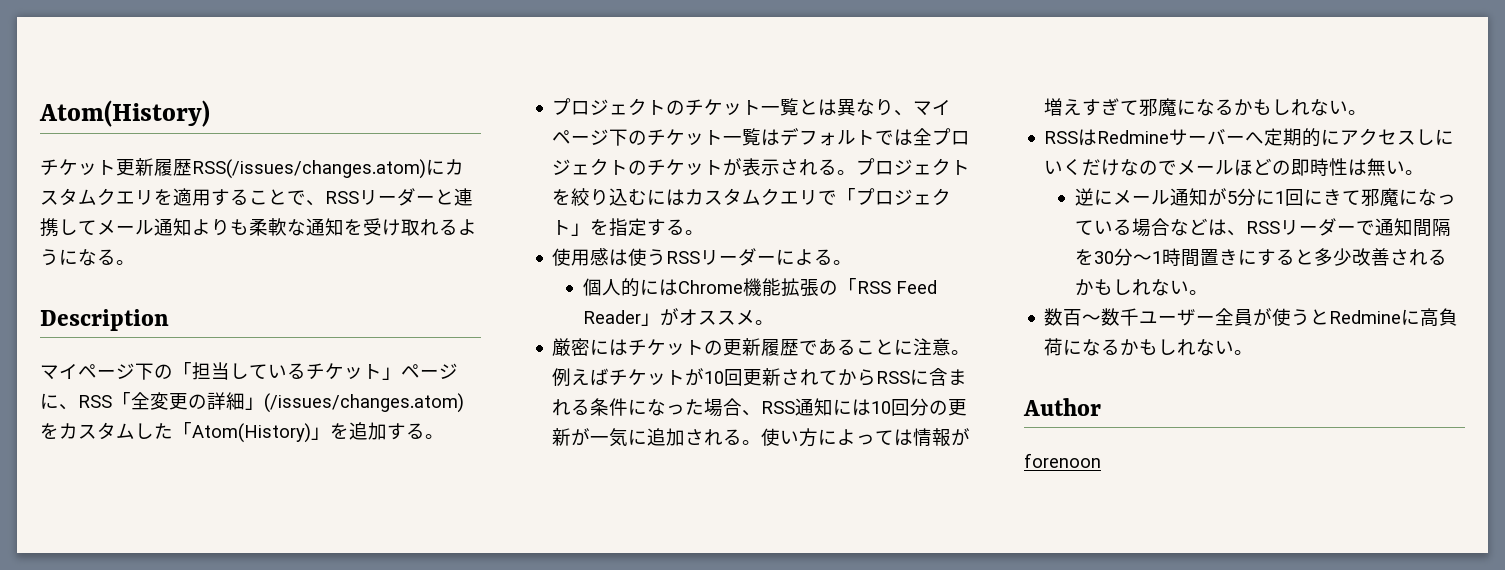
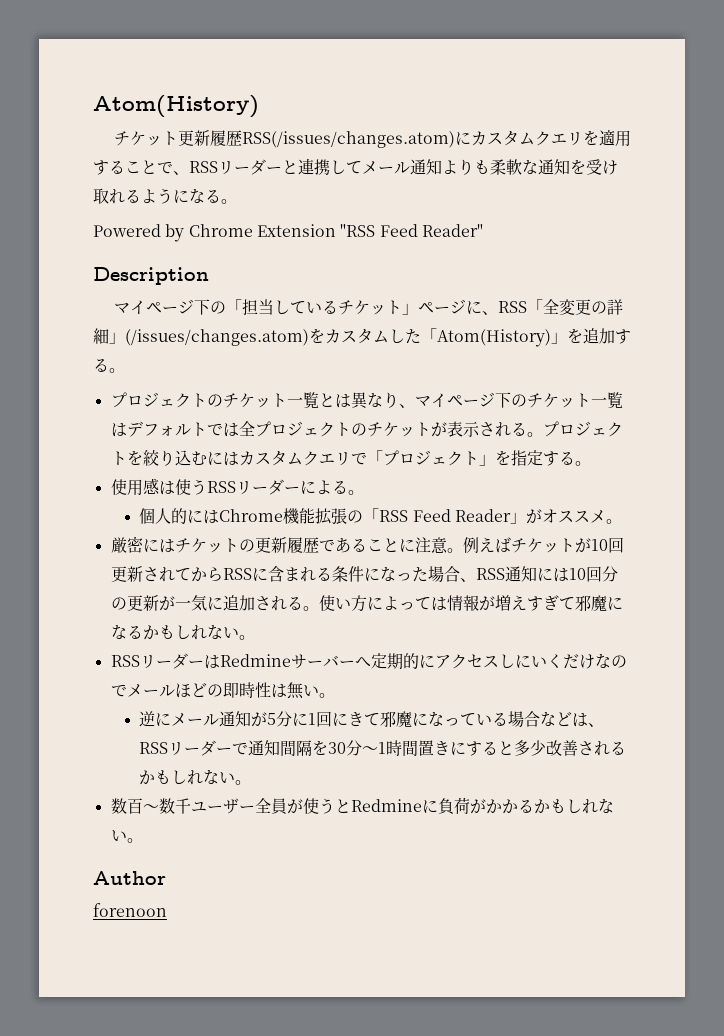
(135, 262) none -> [93,224,483,242] // Powered by Chrome Extension "RSS Feed Reader"
(1079, 137) none -> [139,653,204,669] リーダー
[1420,308,1459,327] [1044,338,1102,356] 高負荷にな -> [437,797,518,815] 負荷がかか

